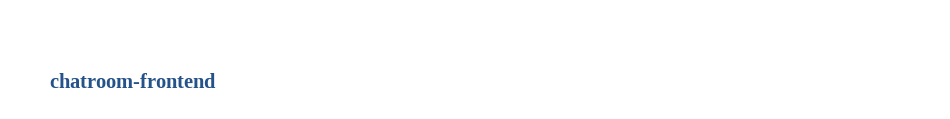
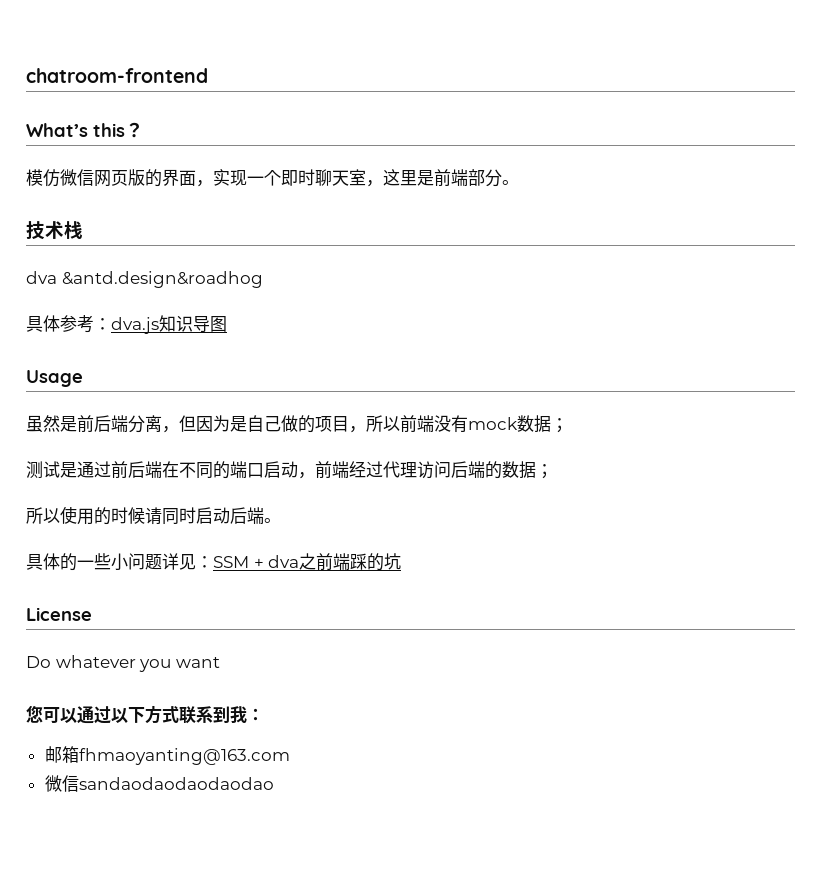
(216, 80) none -> [26,122,144,138] [26,169,519,187] [26,221,83,240] [26,271,263,288] [26,315,227,334] [26,370,83,387] [26,415,568,433] [26,461,553,479] [26,506,281,525] [26,553,402,571] [26,607,92,621] [26,655,220,672] [26,705,264,724] [44,746,290,765] [44,775,274,792] // What’s this？ // 模仿微信网页版的界面，实现一个即时聊天室，这里是前端部分。 // 技术栈 // dva &antd.design&roadhog // 具体参考：dva.js知识导图 // Usage // 虽然是前后端分离，但因为是自己做的项目，所以前端没有mock数据； // 测试是通过前后端在不同的端口启动，前端经过代理访问后端的数据； // 所以使用的时候请同时启动后端。 // 具体的一些小问题详见：SSM + dva之前端踩的坑 // License // Do whatever you want // 您可以通过以下方式联系到我： // 邮箱fhmaoyanting@163.com // 微信sandaodaodaodaodao

